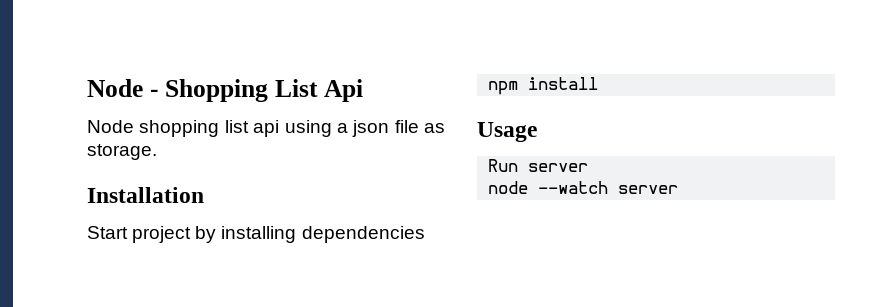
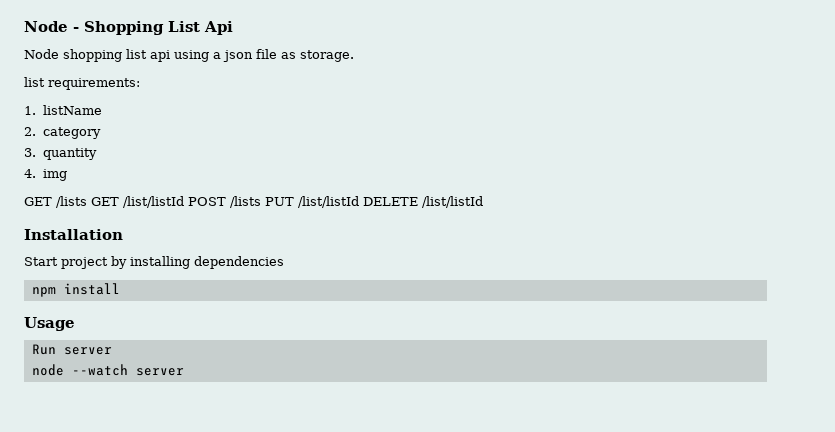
(157, 152) none -> [24,77,140,90] [24,105,102,115] [24,127,101,139] [24,148,97,160] [24,169,67,181] [24,196,483,208] // list requirements: // 1. listName // 2. category // 3. quantity // 4. img // GET /lists GET /list/listId POST /lists PUT /list/listId DELETE /list/listId

